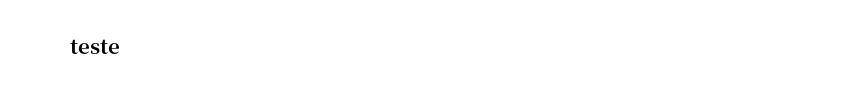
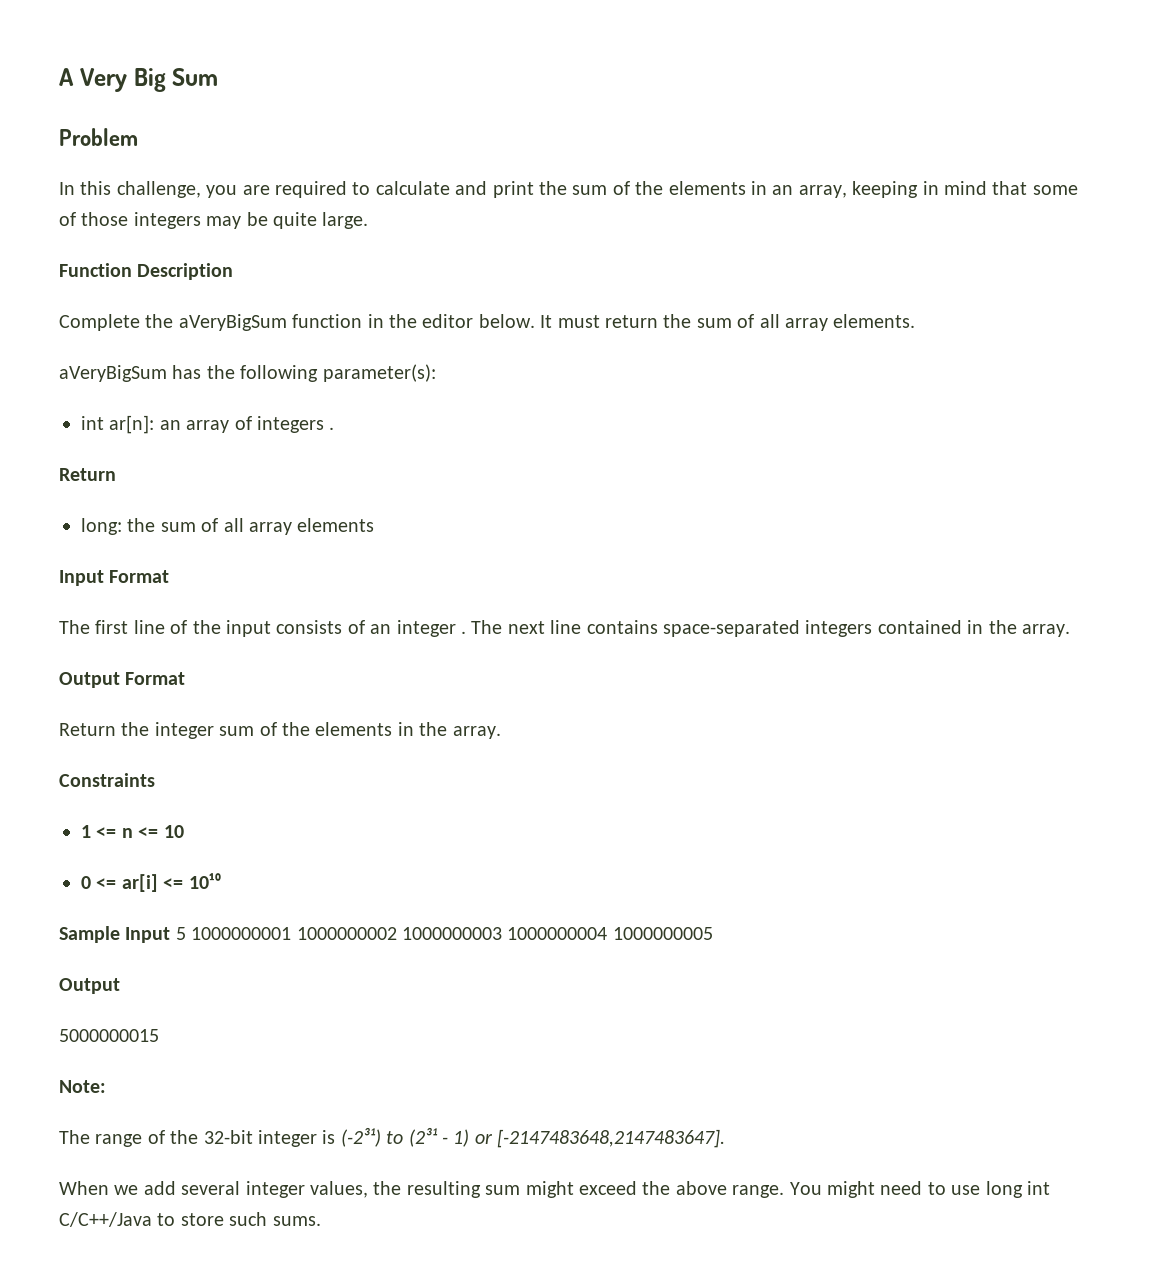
[70,39,120,54] teste -> [59,68,219,92] [59,128,138,146] [59,181,1078,198] [59,212,369,229] [59,263,234,280] [59,314,916,331] [59,364,436,382] [81,415,335,434] [59,468,116,481] [81,518,375,535] [59,570,170,586] [59,620,1070,637] [59,672,186,688] [59,722,501,739] [59,773,155,787] [81,825,184,838] [81,873,222,892] [59,926,713,943] [59,978,120,994] [59,1029,159,1042] [59,1080,106,1093] [59,1127,726,1148] [59,1181,1050,1198] [59,1212,321,1227] A Very Big Sum // Problem // In this challenge, you are required to calculate and print the sum of the elements in an array, keeping in mind that some of those integers may be quite large. // Function Description // Complete the aVeryBigSum function in the editor below. It must return the sum of all array elements. // aVeryBigSum has the following parameter(s): // int ar[n]: an array of integers . // Return // long: the sum of all array elements // Input Format // The first line of the input consists of an integer . The next line contains space-separated integers contained in the array. // Output Format // Return the integer sum of the elements in the array. // Constraints // 1 <= n <= 10 // 0 <= ar[i] <= 10¹⁰ // Sample Input 5 1000000001 1000000002 1000000003 1000000004 1000000005 // Output // 5000000015 // Note: // The range of the 32-bit integer is (-2³¹) to (2³¹ - 1) or [-2147483648,2147483647]. // When we add several integer values, the resulting sum might exceed the above range. You might need to use long int C/C++/Java to store such sums.

